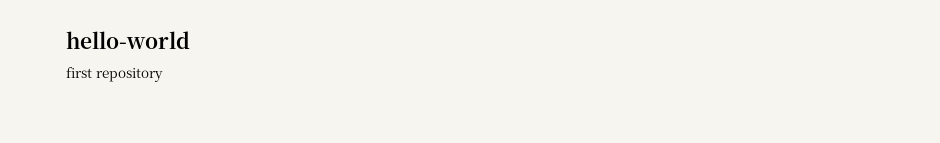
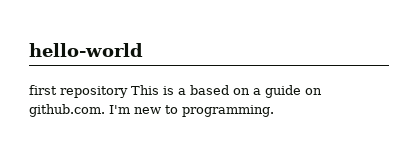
(163, 75) none -> [131,85,322,98] [29,104,274,117] This is a based on a guide on github.com. I'm new to programming.

